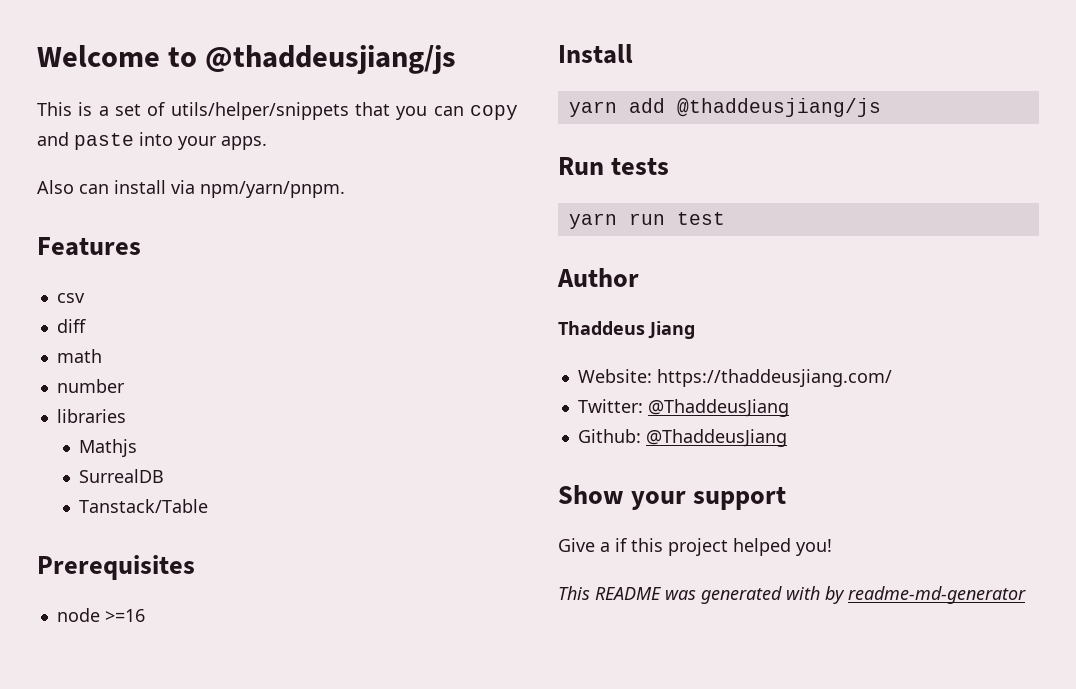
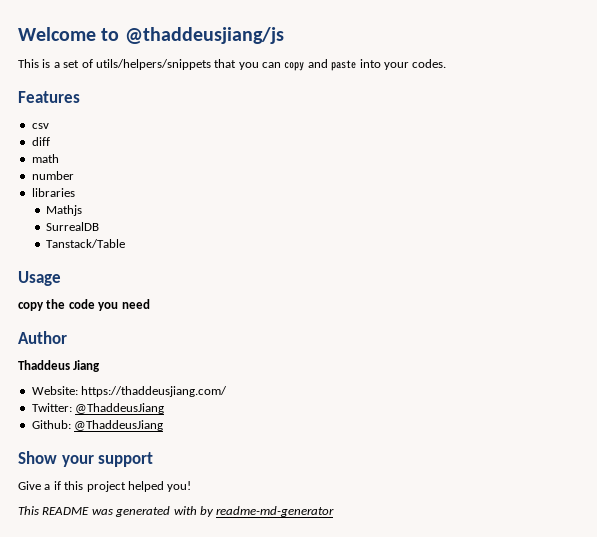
[170,102,349,120] utils/helper/snippets -> [95,59,211,70] utils/helpers/snippets
[221,136,267,150] [37,180,345,198] apps. // Also can install via npm/yarn/pnpm. -> [412,59,447,68] codes.
[37,555,195,580] [56,608,145,622] [558,44,633,64] [568,98,881,117] [558,157,670,175] [568,212,725,229] Prerequisites // node >=16 // Install // yarn add @thaddeusjiang/js // Run tests // yarn run test -> [18,271,61,286] [18,299,150,311] Usage // copy the code you need

